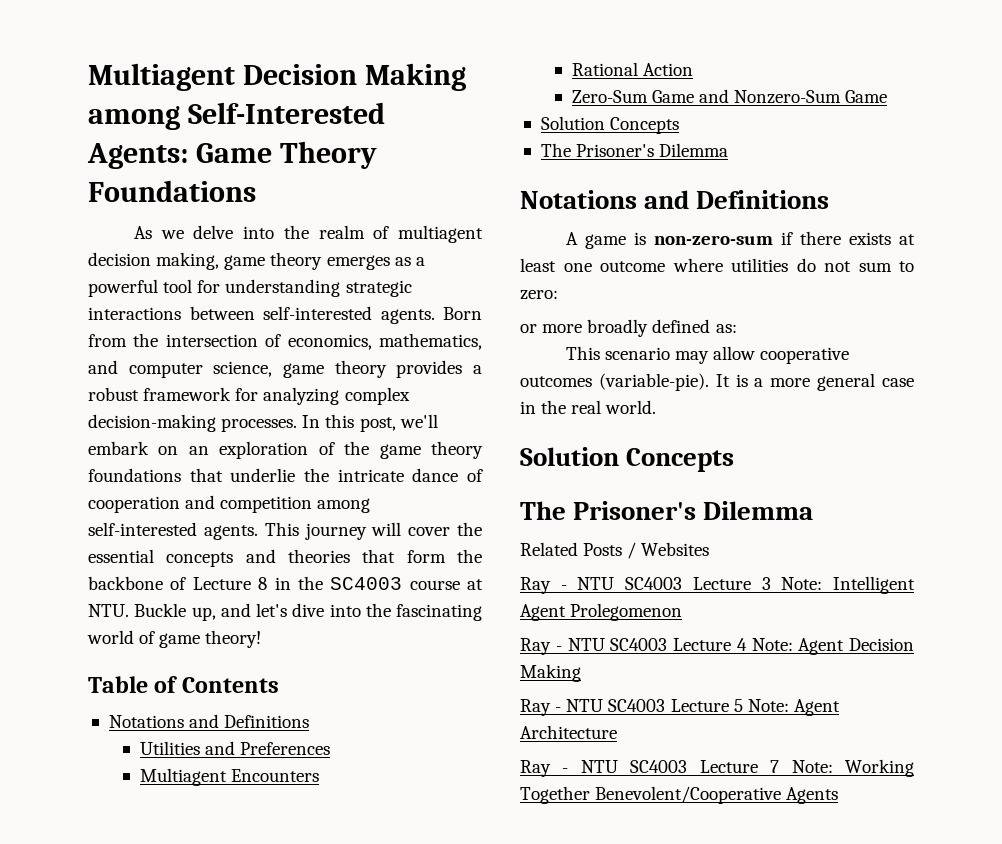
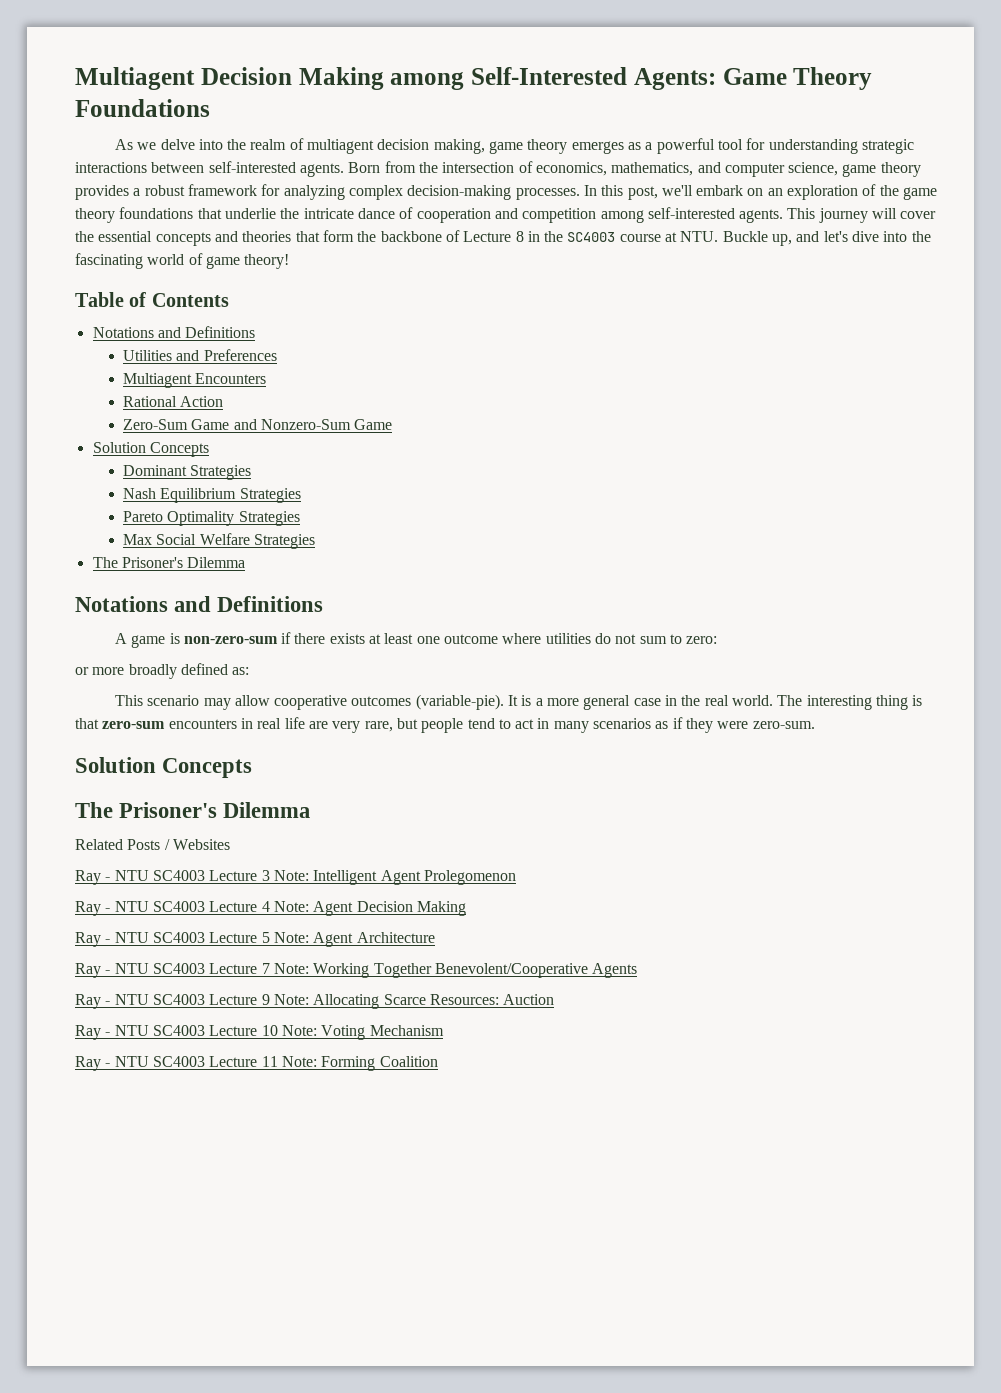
(680, 125) none -> [122,465,252,480] [122,488,301,503] [122,511,300,526] [122,533,315,549] // Dominant Strategies // Nash Equilibrium Strategies // Pareto Optimality Strategies // Max Social Welfare Strategies
(657, 407) none -> [777,695,923,710] [75,717,815,733] The interesting thing is that zero-sum encounters in real life are very rare, but people tend to act in many scenarios as if they were zero-sum.
(839, 795) none -> [75,994,555,1009] [75,1025,444,1040] [75,1056,438,1071] // Ray - NTU SC4003 Lecture 9 Note: Allocating Scarce Resources: Auction // Ray - NTU SC4003 Lecture 10 Note: Voting Mechanism // Ray - NTU SC4003 Lecture 11 Note: Forming Coalition

